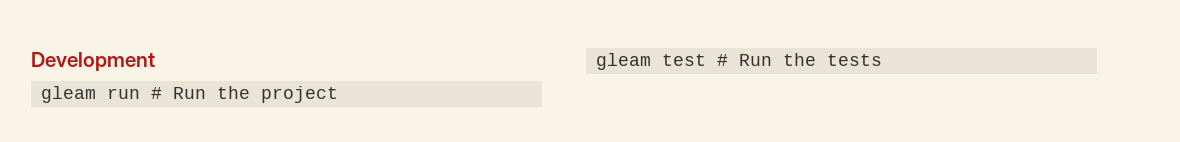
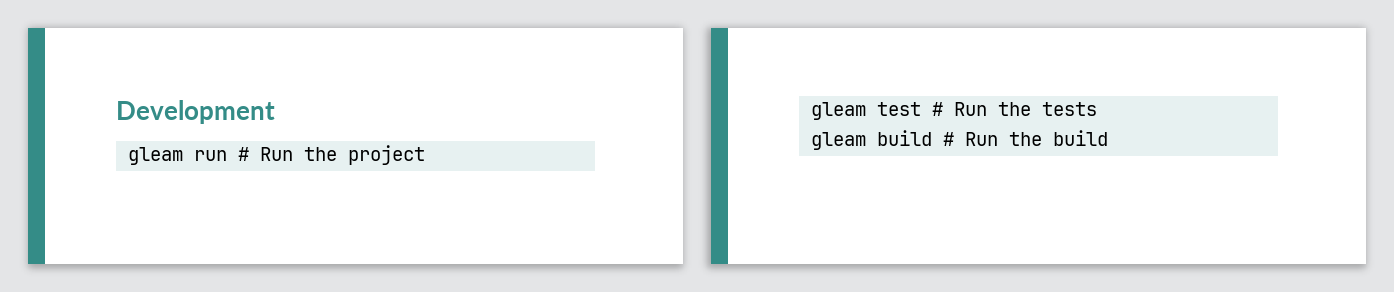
(882, 60) none -> [810,130,1108,150] // gleam build # Run the build

